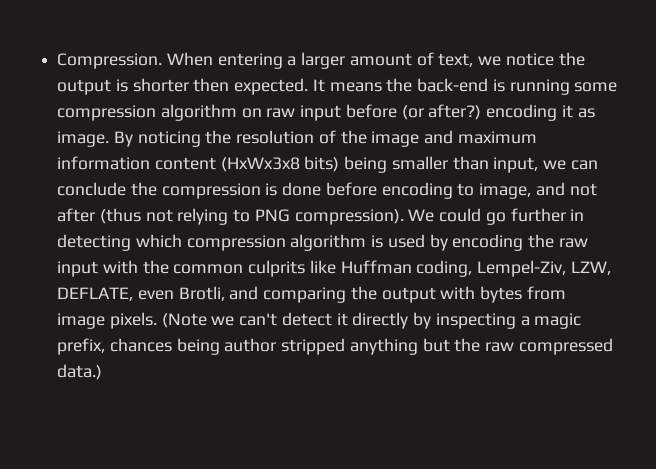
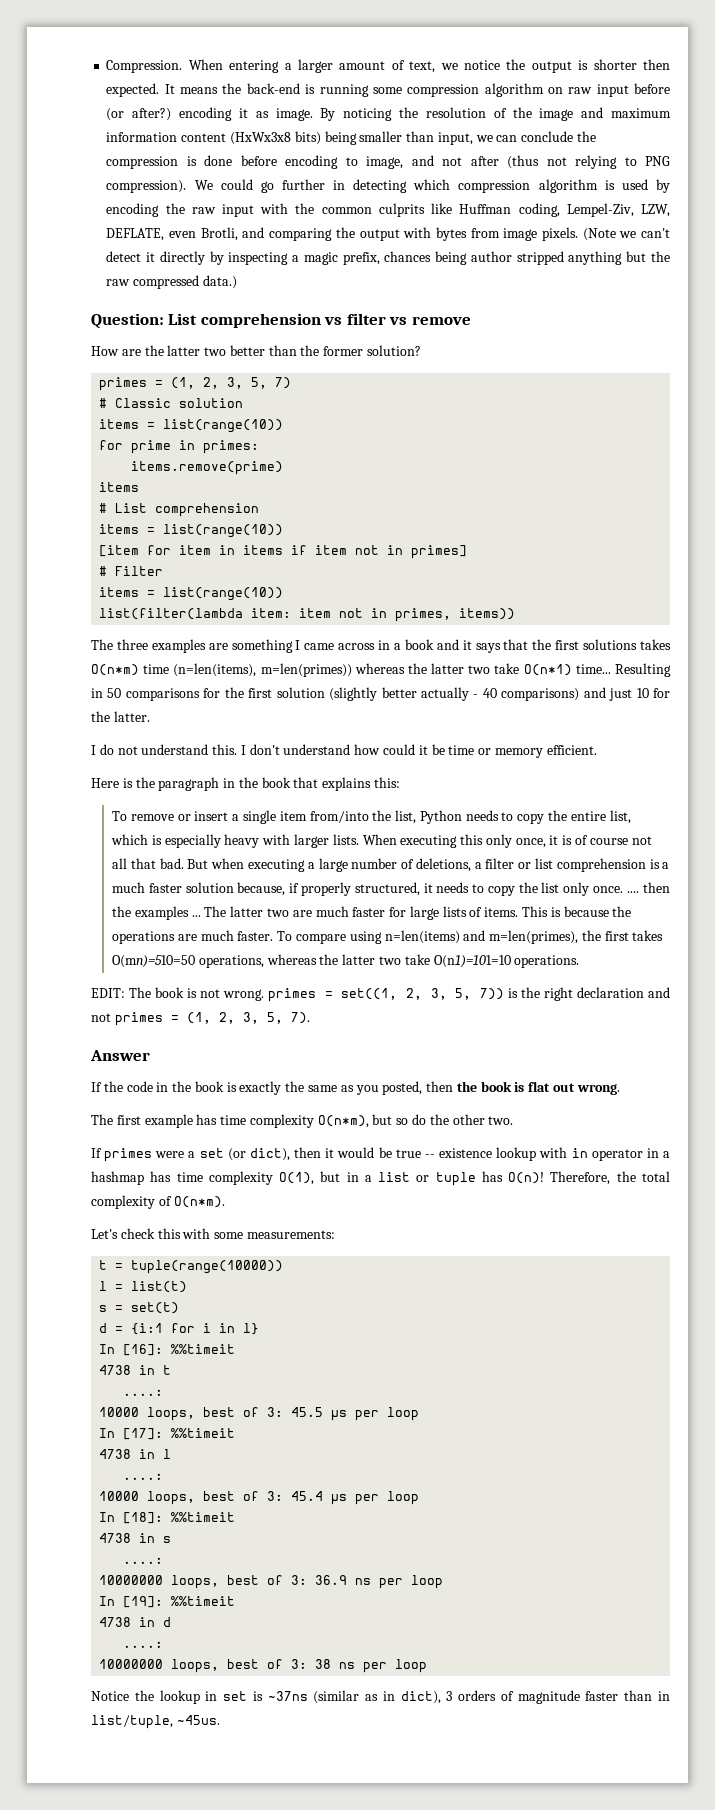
(103, 372) none -> [91,313,471,329] [91,345,422,356] [99,377,292,391] [99,398,244,408] [99,419,284,433] [99,440,260,454] [131,461,284,475] [99,482,140,492] [99,503,260,517] [99,524,284,538] [99,545,468,559] [99,566,164,576] [99,587,284,601] [99,608,516,622] [91,639,672,653] [91,663,671,677] [91,687,670,701] [91,711,150,722] [91,744,597,758] [91,777,401,791] [112,810,631,824] [111,834,652,848] [112,858,670,872] [112,882,670,896] [112,906,632,920] [112,930,664,944] [112,954,580,968] [91,987,671,1002] [91,1012,310,1026] [90,1050,150,1061] [91,1081,620,1095] [91,1114,514,1128] [91,1147,670,1162] [91,1171,670,1186] [91,1195,225,1209] [91,1228,335,1239] [99,1260,284,1274] [99,1281,188,1293] [99,1302,180,1314] [99,1323,260,1335] [99,1344,236,1356] [99,1365,172,1375] [123,1389,164,1396] [99,1407,420,1421] [99,1428,236,1440] [99,1449,172,1459] [123,1473,164,1480] [99,1491,420,1505] [99,1512,236,1524] [99,1533,172,1543] [123,1557,164,1564] [99,1575,444,1589] [99,1596,236,1608] [99,1617,172,1627] [123,1641,164,1648] [99,1659,428,1673] [91,1690,670,1704] [91,1715,220,1729] // Question: List comprehension vs filter vs remove // How are the latter two better than the former solution? // primes = (1, 2, 3, 5, 7) // # Classic solution // items = list(range(10)) // for prime in primes: // items.remove(prime) // items // # List comprehension // items = list(range(10)) // [item for item in items if item not in primes] // # Filter // items = list(range(10)) // list(filter(lambda item: item not in primes, items)) // The three examples are something I came across in a book and it says that the first solutions takes O(n*m) time (n=len(items), m=len(primes)) whereas the latter two take O(n*1) time... Resulting in 50 comparisons for the first solution (slightly better actually - 40 comparisons) and just 10 for the latter. // I do not understand this. I don't understand how could it be time or memory efficient. // Here is the paragraph in the book that explains this: // To remove or insert a single item from/into the list, Python needs to copy the entire list, which is especially heavy with larger lists. When executing this only once, it is of course not all that bad. But when executing a large number of deletions, a filter or list comprehension is a much faster solution because, if properly structured, it needs to copy the list only once. .... then the examples ... The latter two are much faster for large lists of items. This is because the operations are much faster. To compare using n=len(items) and m=len(primes), the first takes O(mn)=510=50 operations, whereas the latter two take O(n1)=101=10 operations. // EDIT: The book is not wrong. primes = set((1, 2, 3, 5, 7)) is the right declaration and not primes = (1, 2, 3, 5, 7). // Answer // If the code in the book is exactly the same as you posted, then the book is flat out wrong. // The first example has time complexity O(n*m), but so do the other two. // If primes were a set (or dict), then it would be true -- existence lookup with in operator in a hashmap has time complexity O(1), but in a list or tuple has O(n)! Therefore, the total complexity of O(n*m). // Let's check this with some measurements: // t = tuple(range(10000)) // l = list(t) // s = set(t) // d = {i:1 for i in l} // In [16]: %%timeit // 4738 in t // ....: // 10000 loops, best of 3: 45.5 µs per loop // In [17]: %%timeit // 4738 in l // ....: // 10000 loops, best of 3: 45.4 µs per loop // In [18]: %%timeit // 4738 in s // ....: // 10000000 loops, best of 3: 36.9 ns per loop // In [19]: %%timeit // 4738 in d // ....: // 10000000 loops, best of 3: 38 ns per loop // Notice the lookup in set is ~37ns (similar as in dict), 3 orders of magnitude faster than in list/tuple, ~45us.

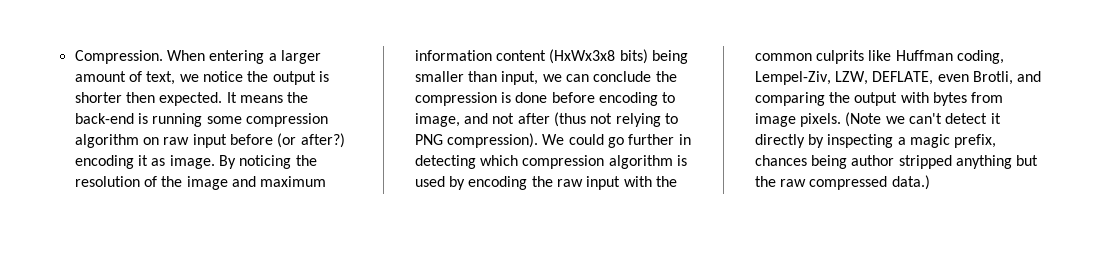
[91,313,471,329] [91,345,422,356] [99,377,292,391] [99,398,244,408] [99,419,284,433] [99,440,260,454] [131,461,284,475] [99,482,140,492] [99,503,260,517] [99,524,284,538] [99,545,468,559] [99,566,164,576] [99,587,284,601] [99,608,516,622] [91,639,672,653] [91,663,671,677] [91,687,670,701] [91,711,150,722] [91,744,597,758] [91,777,401,791] [112,810,631,824] [111,834,652,848] [112,858,670,872] [112,882,670,896] [112,906,632,920] [112,930,664,944] [112,954,580,968] [91,987,671,1002] [91,1012,310,1026] [90,1050,150,1061] [91,1081,620,1095] [91,1114,514,1128] [91,1147,670,1162] [91,1171,670,1186] [91,1195,225,1209] [91,1228,335,1239] [99,1260,284,1274] [99,1281,188,1293] [99,1302,180,1314] [99,1323,260,1335] [99,1344,236,1356] [99,1365,172,1375] [123,1389,164,1396] [99,1407,420,1421] [99,1428,236,1440] [99,1449,172,1459] [123,1473,164,1480] [99,1491,420,1505] [99,1512,236,1524] [99,1533,172,1543] [123,1557,164,1564] [99,1575,444,1589] [99,1596,236,1608] [99,1617,172,1627] [123,1641,164,1648] [99,1659,428,1673] [91,1690,670,1704] [91,1715,220,1729] // Question: List comprehension vs filter vs remove // How are the latter two better than the former solution? // primes = (1, 2, 3, 5, 7) // # Classic solution // items = list(range(10)) // for prime in primes: // items.remove(prime) // items // # List comprehension // items = list(range(10)) // [item for item in items if item not in primes] // # Filter // items = list(range(10)) // list(filter(lambda item: item not in primes, items)) // The three examples are something I came across in a book and it says that the first solutions takes O(n*m) time (n=len(items), m=len(primes)) whereas the latter two take O(n*1) time... Resulting in 50 comparisons for the first solution (slightly better actually - 40 comparisons) and just 10 for the latter. // I do not understand this. I don't understand how could it be time or memory efficient. // Here is the paragraph in the book that explains this: // To remove or insert a single item from/into the list, Python needs to copy the entire list, which is especially heavy with larger lists. When executing this only once, it is of course not all that bad. But when executing a large number of deletions, a filter or list comprehension is a much faster solution because, if properly structured, it needs to copy the list only once. .... then the examples ... The latter two are much faster for large lists of items. This is because the operations are much faster. To compare using n=len(items) and m=len(primes), the first takes O(mn)=510=50 operations, whereas the latter two take O(n1)=101=10 operations. // EDIT: The book is not wrong. primes = set((1, 2, 3, 5, 7)) is the right declaration and not primes = (1, 2, 3, 5, 7). // Answer // If the code in the book is exactly the same as you posted, then the book is flat out wrong. // The first example has time complexity O(n*m), but so do the other two. // If primes were a set (or dict), then it would be true -- existence lookup with in operator in a hashmap has time complexity O(1), but in a list or tuple has O(n)! Therefore, the total complexity of O(n*m). // Let's check this with some measurements: // t = tuple(range(10000)) // l = list(t) // s = set(t) // d = {i:1 for i in l} // In [16]: %%timeit // 4738 in t // ....: // 10000 loops, best of 3: 45.5 µs per loop // In [17]: %%timeit // 4738 in l // ....: // 10000 loops, best of 3: 45.4 µs per loop // In [18]: %%timeit // 4738 in s // ....: // 10000000 loops, best of 3: 36.9 ns per loop // In [19]: %%timeit // 4738 in d // ....: // 10000000 loops, best of 3: 38 ns per loop // Notice the lookup in set is ~37ns (similar as in dict), 3 orders of magnitude faster than in list/tuple, ~45us. -> (930, 182) none

